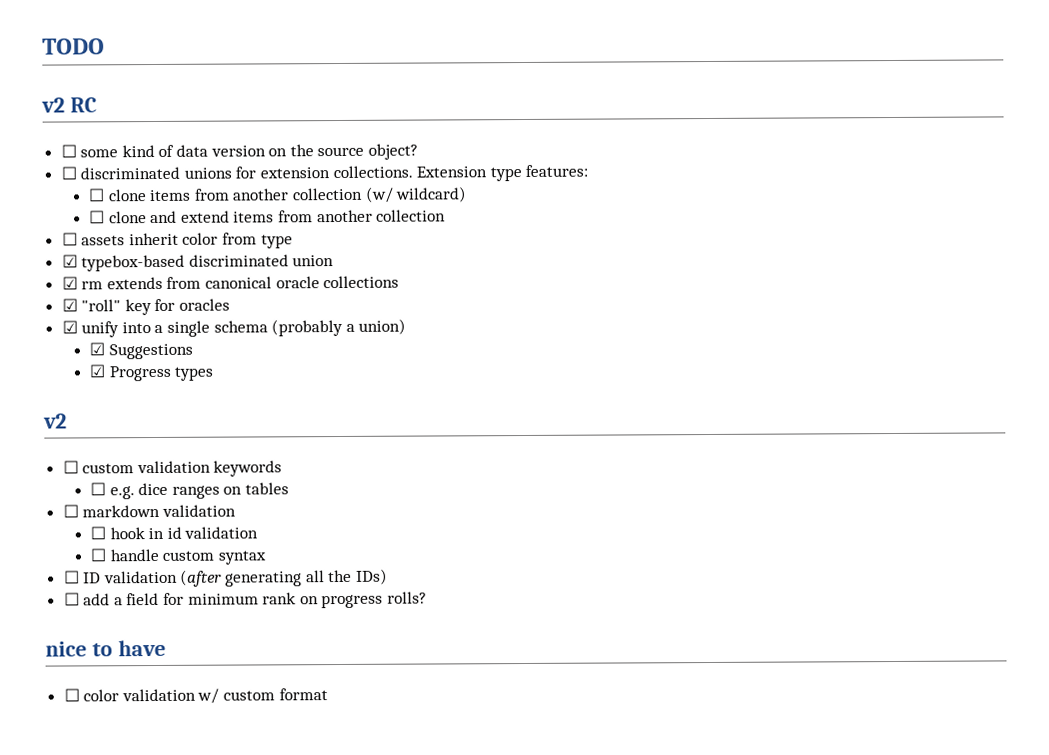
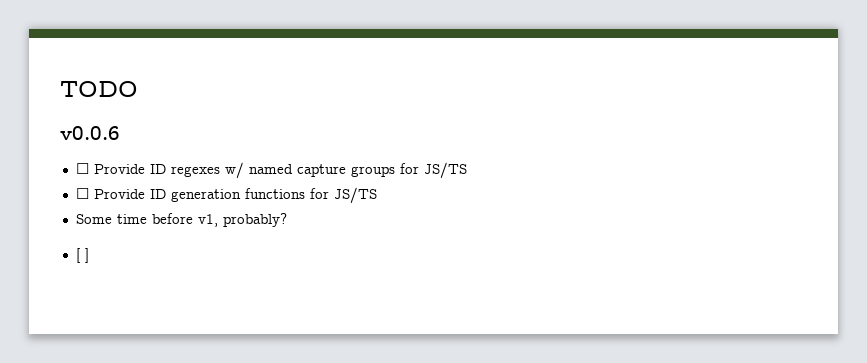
[41,97,97,113] [60,143,419,160] [60,164,589,182] [88,186,468,203] [89,209,447,224] [61,232,293,249] [61,254,335,272] [61,275,400,290] [61,298,231,316] [61,318,407,338] [89,342,193,360] [89,364,215,382] [43,413,67,429] [62,460,283,477] [90,482,290,500] [62,504,236,518] [90,526,259,540] [90,548,267,565] [63,568,388,587] [63,591,428,609] [45,639,166,657] [63,688,328,704] v2 RC // ☐ some kind of data version on the source object? // ☐ discriminated unions for extension collections. Extension type features: // ☐ clone items from another collection (w/ wildcard) // ☐ clone and extend items from another collection // ☐ assets inherit color from type // ☑ typebox-based discriminated union // ☑ rm extends from canonical oracle collections // ☑ "roll" key for oracles // ☑ unify into a single schema (probably a union) // ☑ Suggestions // ☑ Progress types // v2 // ☐ custom validation keywords // ☐ e.g. dice ranges on tables // ☐ markdown validation // ☐ hook in id validation // ☐ handle custom syntax // ☐ ID validation (after generating all the IDs) // ☐ add a field for minimum rank on progress rolls? // nice to have // ☐ color validation w/ custom format -> [60,126,120,140] [75,162,467,179] [75,187,377,204] [75,213,287,227] [75,248,89,263] v0.0.6 // ☐ Provide ID regexes w/ named capture groups for JS/TS // ☐ Provide ID generation functions for JS/TS // Some time before v1, probably? // [ ]

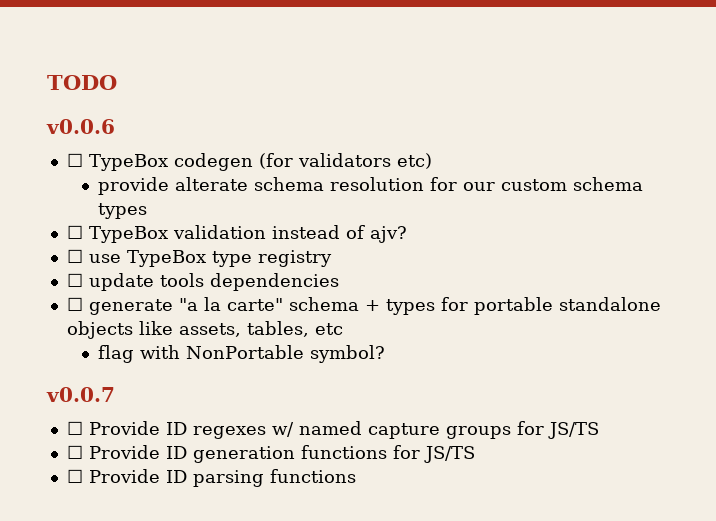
(120, 133) none -> [66,153,432,171] [97,177,643,195] [97,203,147,219] [66,225,407,243] [66,249,332,267] [66,273,339,291] [66,297,661,315] [66,321,343,339] [97,345,385,363] [46,387,115,402] // ☐ TypeBox codegen (for validators etc) // provide alterate schema resolution for our custom schema types // ☐ TypeBox validation instead of ajv? // ☐ use TypeBox type registry // ☐ update tools dependencies // ☐ generate "a la carte" schema + types for portable standalone objects like assets, tables, etc // flag with NonPortable symbol? // v0.0.7
[75,213,287,227] [75,248,89,263] Some time before v1, probably? // [ ] -> [66,469,356,487] ☐ Provide ID parsing functions

